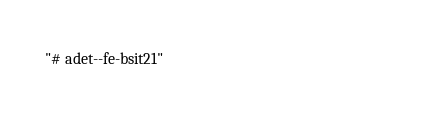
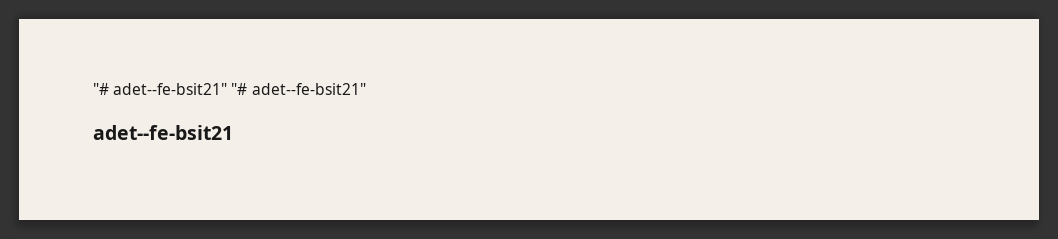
[45,52,164,64] "# adet--fe-bsit21" -> [93,83,366,95] [93,125,233,140] "# adet--fe-bsit21" "# adet--fe-bsit21" // adet--fe-bsit21

